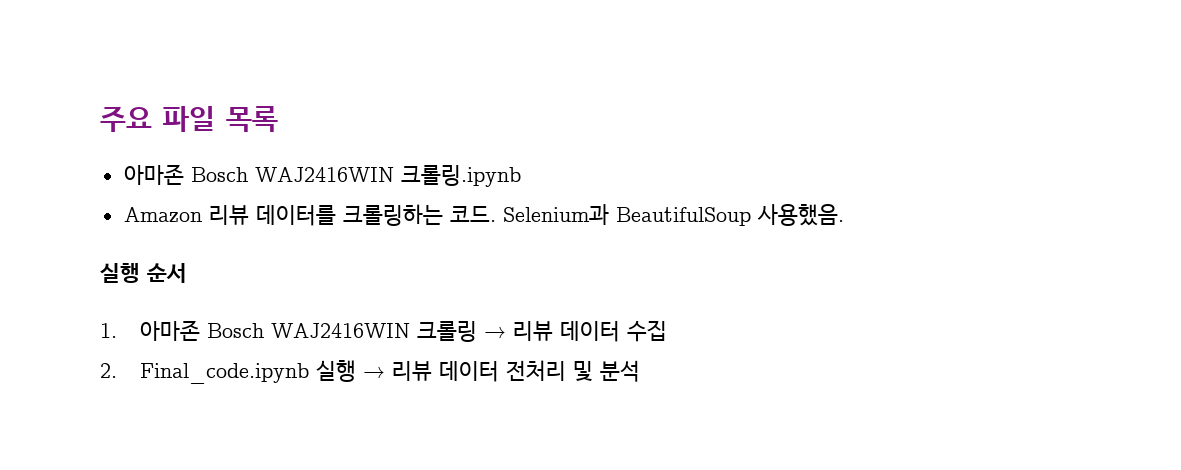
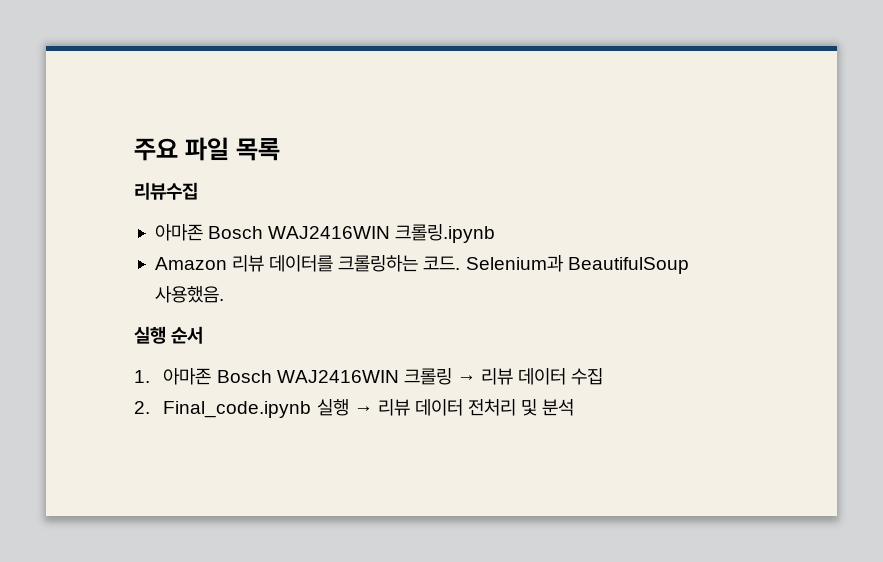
(278, 119) none -> [134,182,198,200] // 리뷰수집

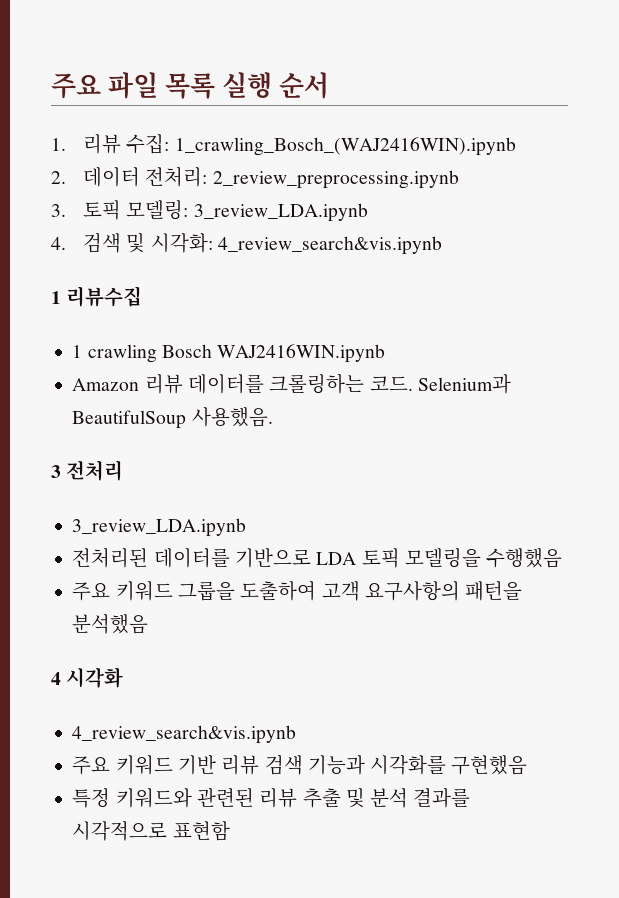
[134,182,198,200] [154,224,496,243] // 리뷰수집 // 아마존 Bosch WAJ2416WIN 크롤링.ipynb -> [222,72,330,99] [51,134,516,156] [51,166,459,189] [51,200,368,222] [51,233,443,255] [51,286,143,307] [72,344,386,363] 실행 순서 // 1. 리뷰 수집: 1_crawling_Bosch_(WAJ2416WIN).ipynb // 2. 데이터 전처리: 2_review_preprocessing.ipynb // 3. 토픽 모델링: 3_review_LDA.ipynb // 4. 검색 및 시각화: 4_review_search&vis.ipynb // 1 리뷰수집 // 1 crawling Bosch WAJ2416WIN.ipynb
[134,326,204,344] [134,368,604,385] [134,399,575,418] 실행 순서 // 1. 아마존 Bosch WAJ2416WIN 크롤링 → 리뷰 데이터 수집 // 2. Final_code.ipynb 실행 → 리뷰 데이터 전처리 및 분석 -> [51,460,124,481] [72,518,247,537] [72,547,563,568] [72,581,523,601] [72,614,149,634] [51,667,124,688] [72,725,297,744] [72,755,528,775] [72,787,471,808] [72,821,230,841] 3 전처리 // 3_review_LDA.ipynb // 전처리된 데이터를 기반으로 LDA 토픽 모델링을 수행했음 // 주요 키워드 그룹을 도출하여 고객 요구사항의 패턴을 분석했음 // 4 시각화 // 4_review_search&vis.ipynb // 주요 키워드 기반 리뷰 검색 기능과 시각화를 구현했음 // 특정 키워드와 관련된 리뷰 추출 및 분석 결과를 시각적으로 표현함

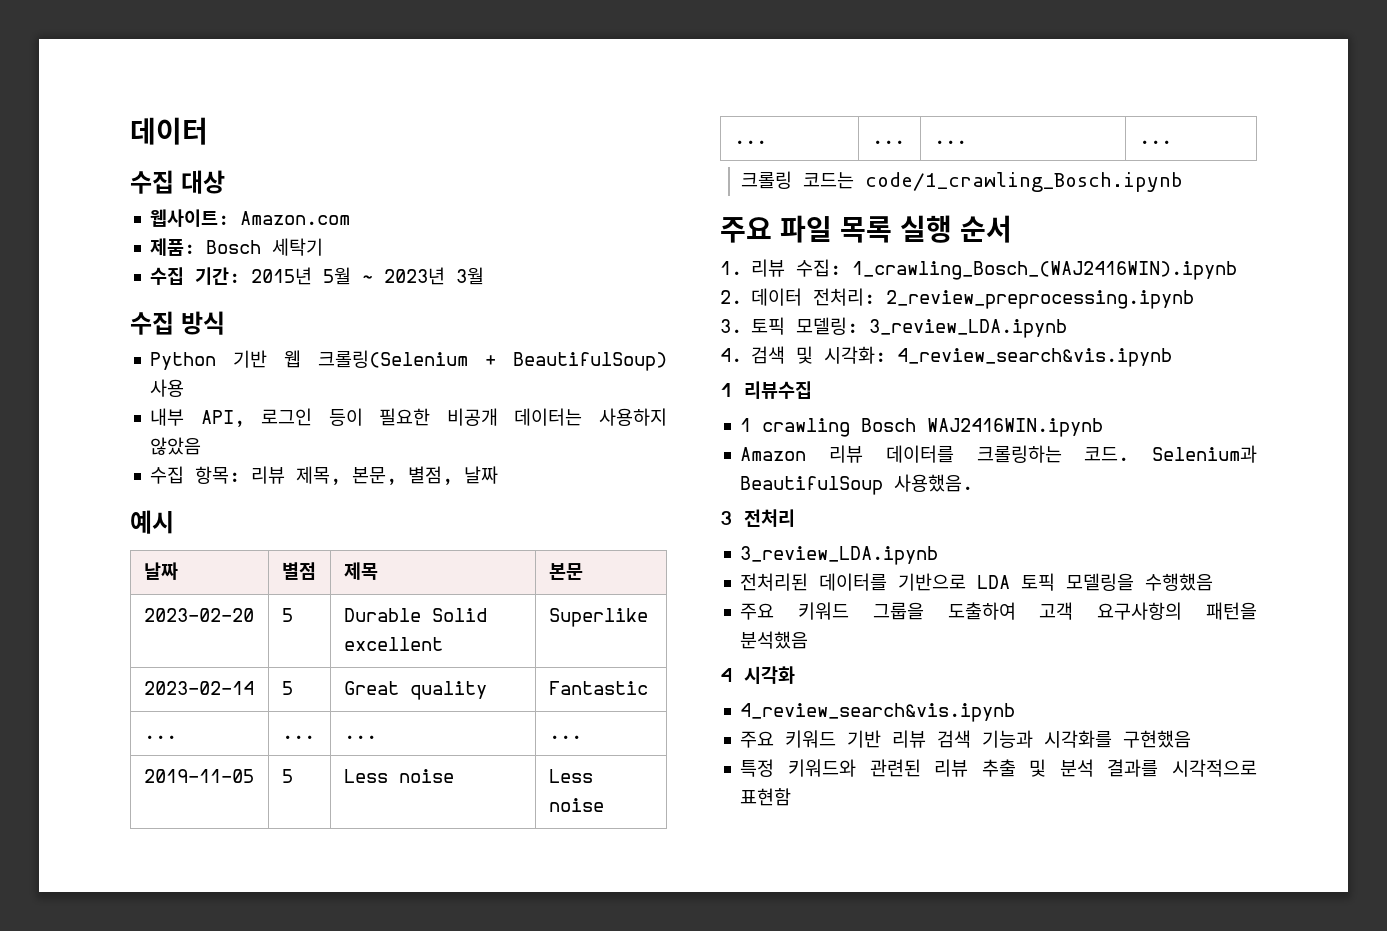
(51, 86) none -> [130,117,208,145] [130,170,225,194] [150,209,351,227] [150,238,324,256] [150,267,485,285] [130,311,225,335] [150,350,667,371] [150,379,185,397] [150,408,667,427] [150,437,202,455] [150,466,499,485] [130,510,174,534] [143,562,178,580] [281,562,316,580] [343,562,378,580] [548,563,583,580] [143,608,254,622] [281,608,293,622] [343,608,487,622] [343,637,443,651] [548,608,648,627] [143,681,254,695] [281,681,293,695] [343,681,487,700] [548,681,648,695] [143,735,177,739] [281,735,315,739] [343,735,377,739] [548,735,582,739] [143,769,254,783] [281,769,293,783] [343,769,454,783] [548,769,593,783] [548,798,604,812] [733,140,767,144] [871,140,905,144] [933,140,967,144] [1138,140,1172,144] [740,171,1183,192] 데이터 // 수집 대상 // 웹사이트: Amazon.com // 제품: Bosch 세탁기 // 수집 기간: 2015년 5월 ~ 2023년 3월 // 수집 방식 // Python 기반 웹 크롤링(Selenium + BeautifulSoup) 사용 // 내부 API, 로그인 등이 필요한 비공개 데이터는 사용하지 않았음 // 수집 항목: 리뷰 제목, 본문, 별점, 날짜 // 예시 // 날짜 | 별점 | 제목 | 본문 // 2023-02-20 | 5 | Durable Solid excellent | Superlike // 2023-02-14 | 5 | Great quality | Fantastic // ... | ... | ... | ... // 2019-11-05 | 5 | Less noise | Less noise // ... | ... | ... | ... // 크롤링 코드는 code/1_crawling_Bosch.ipynb //

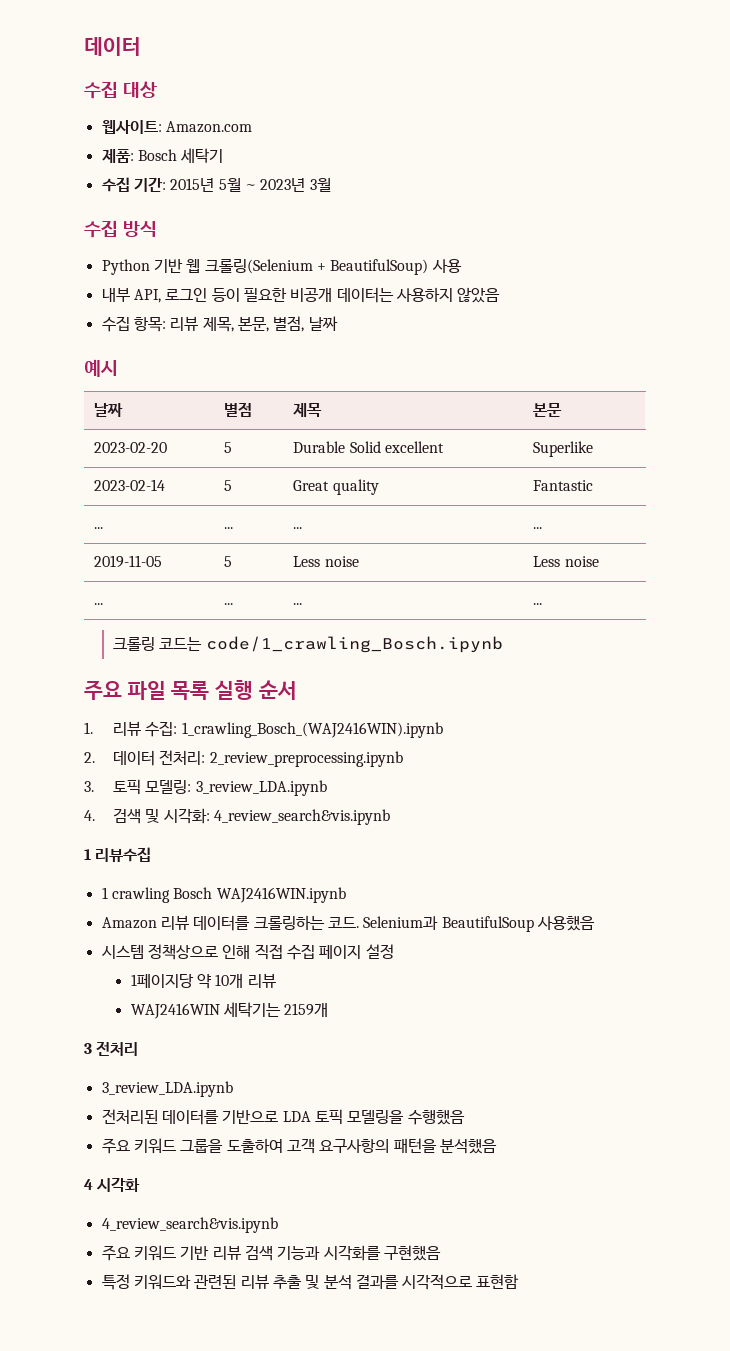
[894,474,974,492] 사용했음. -> [536,916,595,931] [101,944,394,960] [130,973,276,989] [130,1002,329,1019] 사용했음 // 시스템 정책상으로 인해 직접 수집 페이지 설정 // 1페이지당 약 10개 리뷰 // WAJ2416WIN 세탁기는 2159개

